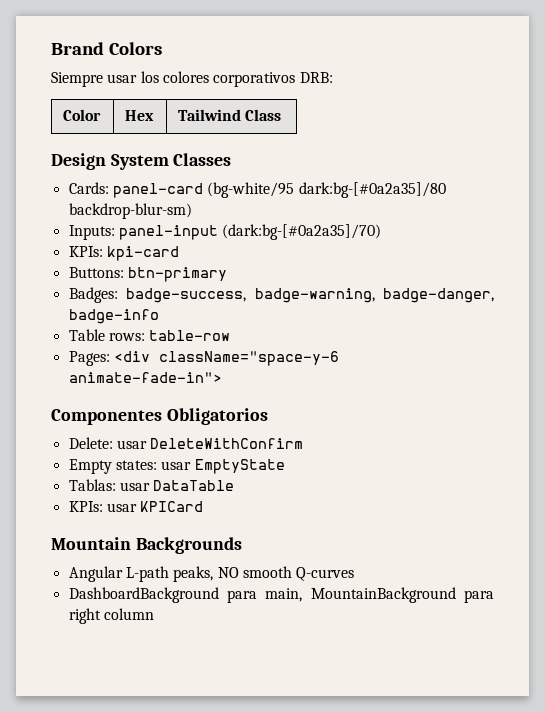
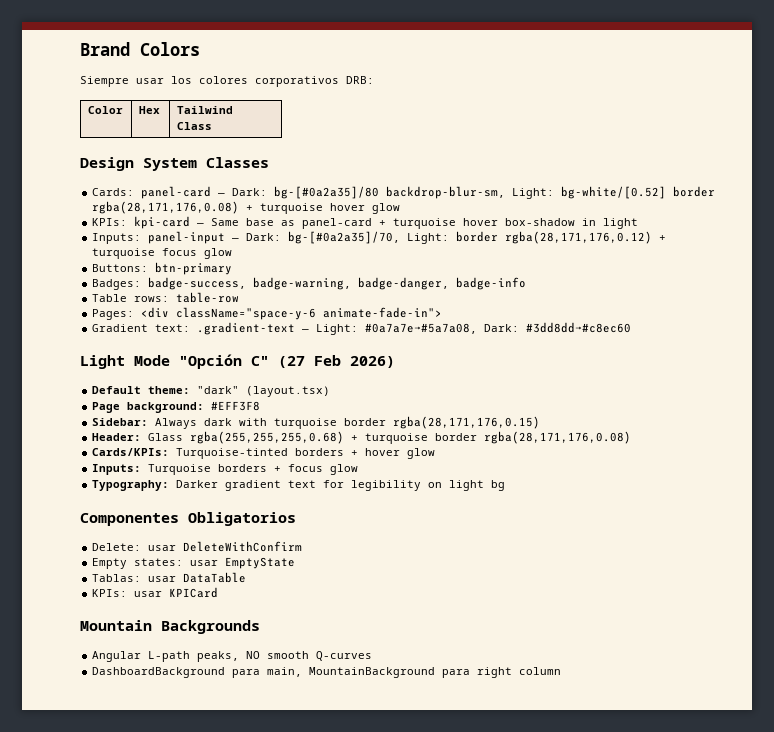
[207,182,446,198] [68,203,192,219] [68,224,382,240] [68,246,179,261] (bg-white/95 dark:bg-[#0a2a35]/80 backdrop-blur-sm) // Inputs: panel-input (dark:bg-[#0a2a35]/70) // KPIs: kpi-card -> [218,186,716,199] [92,201,401,214] [92,216,639,229] [92,231,667,244] [92,248,233,259] — Dark: bg-[#0a2a35]/80 backdrop-blur-sm, Light: bg-white/[0.52] border rgba(28,171,176,0.08) + turquoise hover glow // KPIs: kpi-card — Same base as panel-card + turquoise hover box-shadow in light // Inputs: panel-input — Dark: bg-[#0a2a35]/70, Light: border rgba(28,171,176,0.12) + turquoise focus glow
(222, 377) none -> [92,322,632,335] [80,354,395,369] [92,386,331,397] [92,401,261,413] [92,416,541,429] [92,431,632,444] [92,448,436,459] [92,464,359,475] [92,480,506,491] // Gradient text: .gradient-text — Light: #0a7a7e→#5a7a08, Dark: #3dd8dd→#c8ec60 // Light Mode "Opción C" (27 Feb 2026) // Default theme: "dark" (layout.tsx) // Page background: #EFF3F8 // Sidebar: Always dark with turquoise border rgba(28,171,176,0.15) // Header: Glass rgba(255,255,255,0.68) + turquoise border rgba(28,171,176,0.08) // Cards/KPIs: Turquoise-tinted borders + hover glow // Inputs: Turquoise borders + focus glow // Typography: Darker gradient text for legibility on light bg

